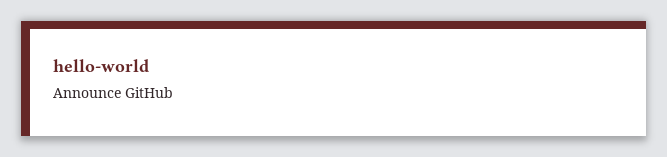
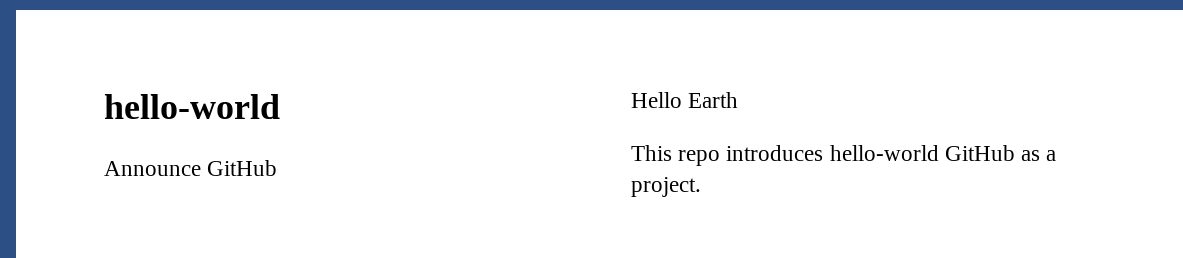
(173, 92) none -> [631,92,739,108] [631,145,1057,166] [631,177,701,197] // Hello Earth // This repo introduces hello-world GitHub as a project.

